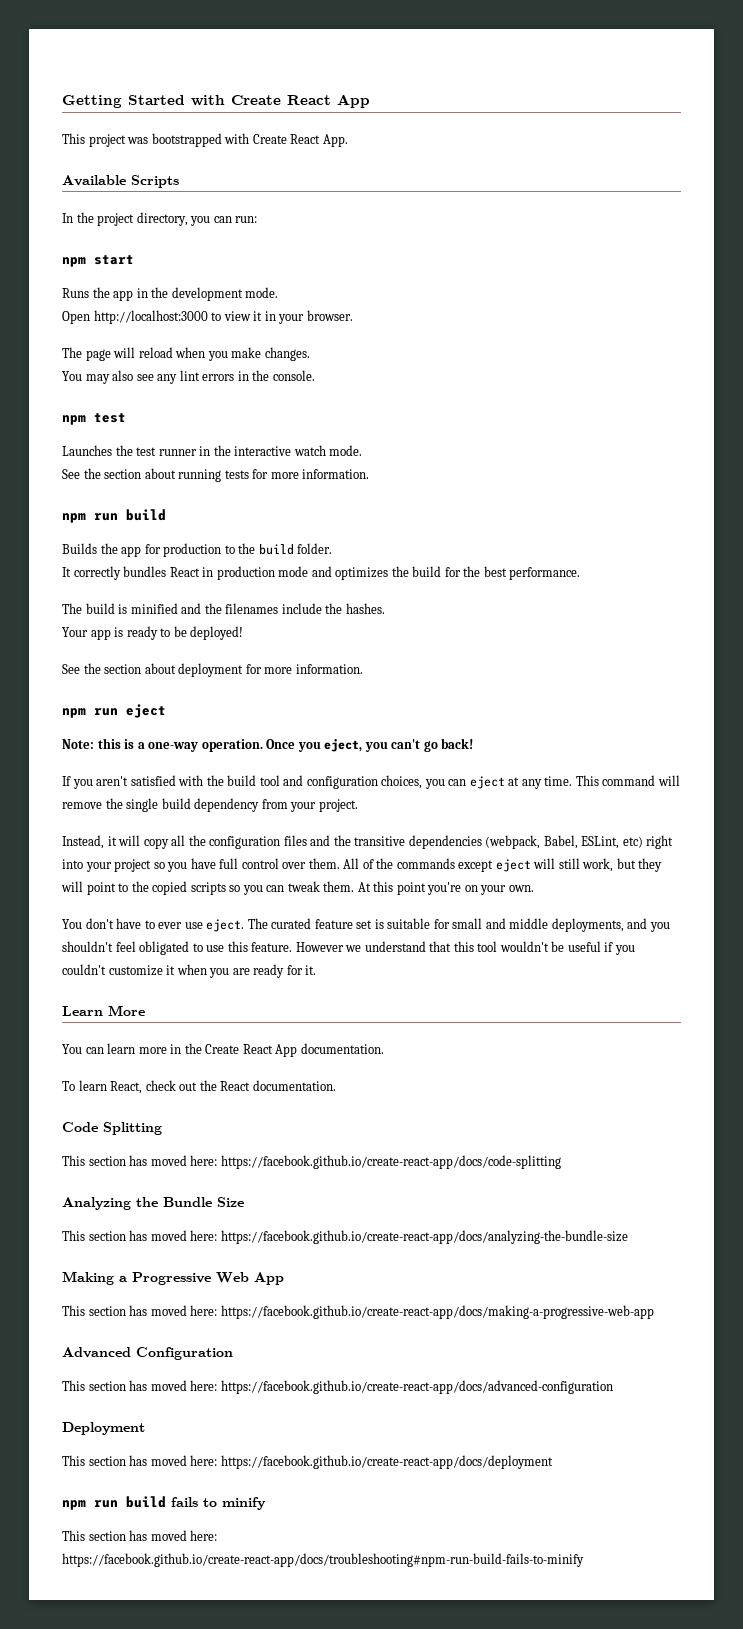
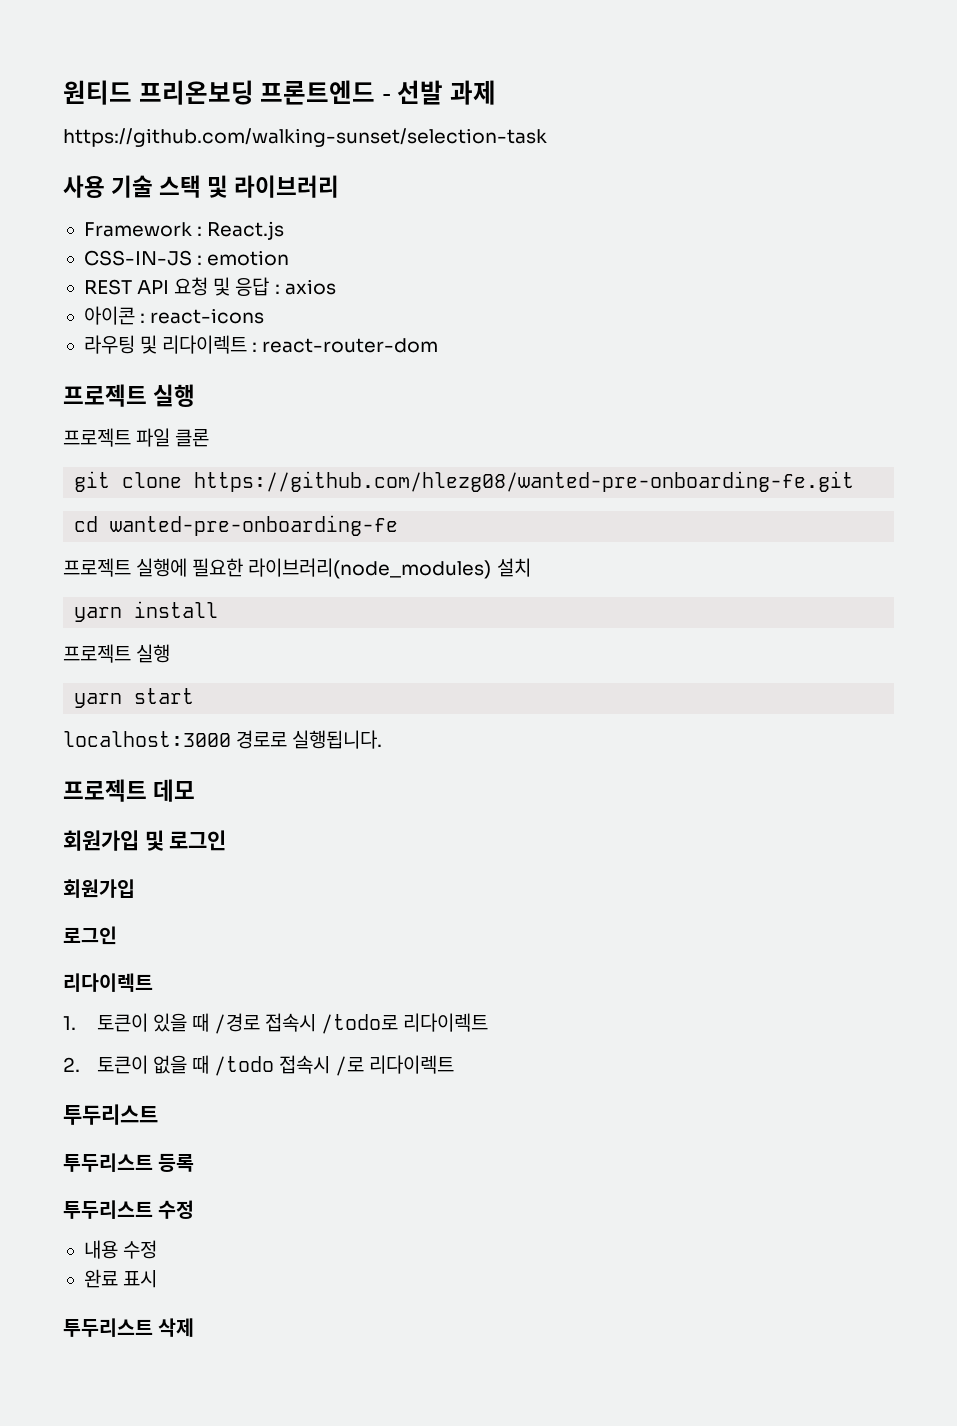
[62,94,370,108] [62,133,348,147] [62,175,179,188] [62,212,258,226] [62,255,134,267] [62,287,279,301] [62,310,353,324] [62,347,310,361] [62,370,315,384] [62,413,126,425] [62,445,363,456] [62,468,370,482] [62,509,166,523] [62,543,333,557] [62,566,581,580] [62,603,385,614] [62,626,244,640] [62,663,363,677] [62,704,166,718] [62,738,474,752] [62,775,680,789] [62,798,358,812] [62,835,674,849] [62,858,663,872] [61,881,534,895] [62,918,670,932] [62,941,635,955] [62,964,317,978] [62,1005,145,1016] [62,1043,384,1057] [62,1080,336,1094] [62,1122,162,1135] [62,1155,561,1169] [62,1197,244,1210] [62,1230,628,1244] [62,1271,284,1285] [62,1305,654,1319] [62,1347,233,1360] [62,1380,613,1394] [62,1422,145,1435] [62,1455,553,1469] [62,1496,266,1510] [62,1530,218,1541] [62,1553,584,1567] Getting Started with Create React App // This project was bootstrapped with Create React App. // Available Scripts // In the project directory, you can run: // npm start // Runs the app in the development mode. // Open http://localhost:3000 to view it in your browser. // The page will reload when you make changes. // You may also see any lint errors in the console. // npm test // Launches the test runner in the interactive watch mode. // See the section about running tests for more information. // npm run build // Builds the app for production to the build folder. // It correctly bundles React in production mode and optimizes the build for the best performance. // The build is minified and the filenames include the hashes. // Your app is ready to be deployed! // See the section about deployment for more information. // npm run eject // Note: this is a one-way operation. Once you eject, you can't go back! // If you aren't satisfied with the build tool and configuration choices, you can eject at any time. This command will remove the single build dependency from your project. // Instead, it will copy all the configuration files and the transitive dependencies (webpack, Babel, ESLint, etc) right into your project so you have full control over them. All of the commands except eject will still work, but they will point to the copied scripts so you can tweak them. At this point you're on your own. // You don't have to ever use eject. The curated feature set is suitable for small and middle deployments, and you shouldn't feel obligated to use this feature. However we understand that this tool wouldn't be useful if you couldn't customize it when you are ready for it. // Learn More // You can learn more in the Create React App documentation. // To learn React, check out the React documentation. // Code Splitting // This section has moved here: https://facebook.github.io/create-react-app/docs/code-splitting // Analyzing the Bundle Size // This section has moved here: https://facebook.github.io/create-react-app/docs/analyzing-the-bundle-size // Making a Progressive Web App // This section has moved here: https://facebook.github.io/create-react-app/docs/making-a-progressive-web-app // Advanced Configuration // This section has moved here: https://facebook.github.io/create-react-app/docs/advanced-configuration // Deployment // This section has moved here: https://facebook.github.io/create-react-app/docs/deployment // npm run build fails to minify // This section has moved here: https://facebook.github.io/create-react-app/docs/troubleshooting#npm-run-build-fails-to-minify -> [63,80,497,105] [63,128,547,147] [63,175,340,198] [83,221,285,240] [83,250,290,266] [83,277,336,296] [83,306,265,325] [83,335,439,354] [63,384,196,407] [63,428,210,447] [74,471,855,492] [74,515,399,536] [63,558,531,579] [74,601,219,622] [63,644,171,663] [74,688,195,708] [63,730,383,749] [63,779,196,802] [63,830,227,851] [63,879,135,898] [63,926,117,945] [63,973,153,992] [63,1013,489,1034] [63,1055,455,1076] [63,1104,158,1125] [63,1153,195,1172] [63,1200,195,1219] [83,1240,158,1259] [83,1269,158,1288] [63,1318,195,1337] 원티드 프리온보딩 프론트엔드 - 선발 과제 // https://github.com/walking-sunset/selection-task // 사용 기술 스택 및 라이브러리 // Framework : React.js // CSS-IN-JS : emotion // REST API 요청 및 응답 : axios // 아이콘 : react-icons // 라우팅 및 리다이렉트 : react-router-dom // 프로젝트 실행 // 프로젝트 파일 클론 // git clone https://github.com/hlezg08/wanted-pre-onboarding-fe.git // cd wanted-pre-onboarding-fe // 프로젝트 실행에 필요한 라이브러리(node_modules) 설치 // yarn install // 프로젝트 실행 // yarn start // localhost:3000 경로로 실행됩니다. // 프로젝트 데모 // 회원가입 및 로그인 // 회원가입 // 로그인 // 리다이렉트 // 1. 토큰이 있을 때 /경로 접속시 /todo로 리다이렉트 // 2. 토큰이 없을 때 /todo 접속시 /로 리다이렉트 // 투두리스트 // 투두리스트 등록 // 투두리스트 수정 // 내용 수정 // 완료 표시 // 투두리스트 삭제

